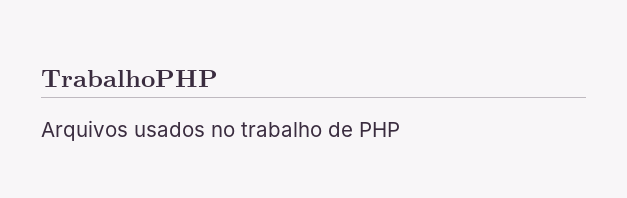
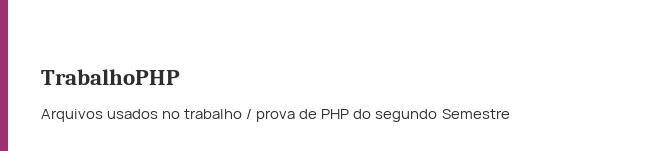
[328,122,400,137] de PHP -> [246,109,510,122] / prova de PHP do segundo Semestre

